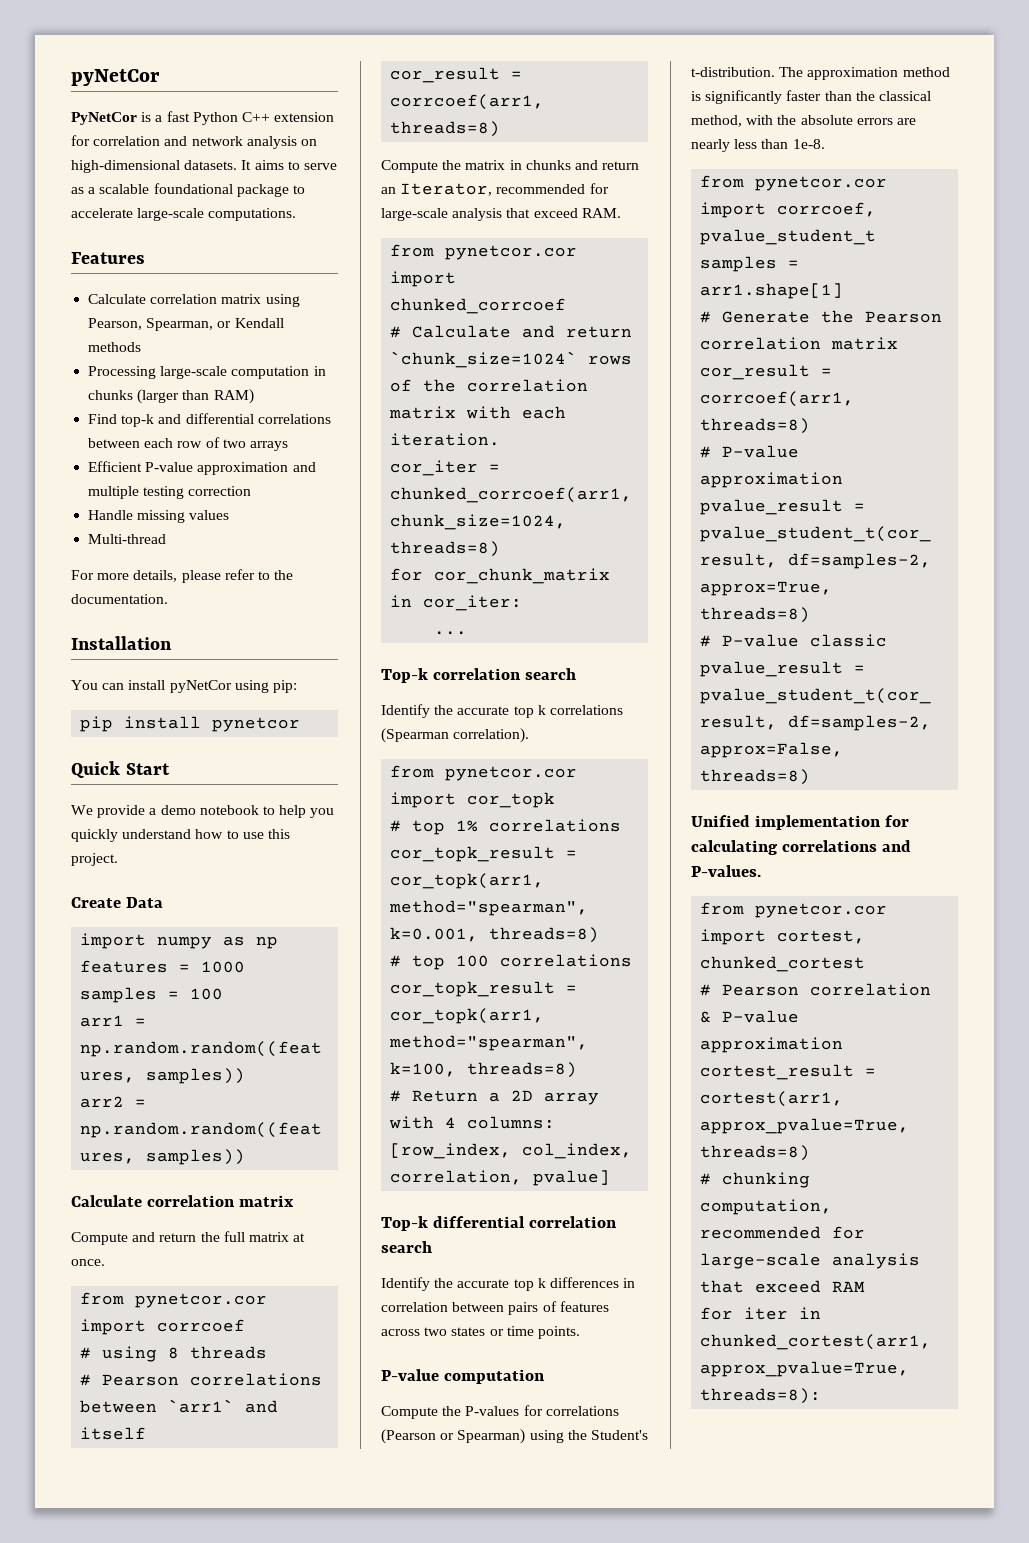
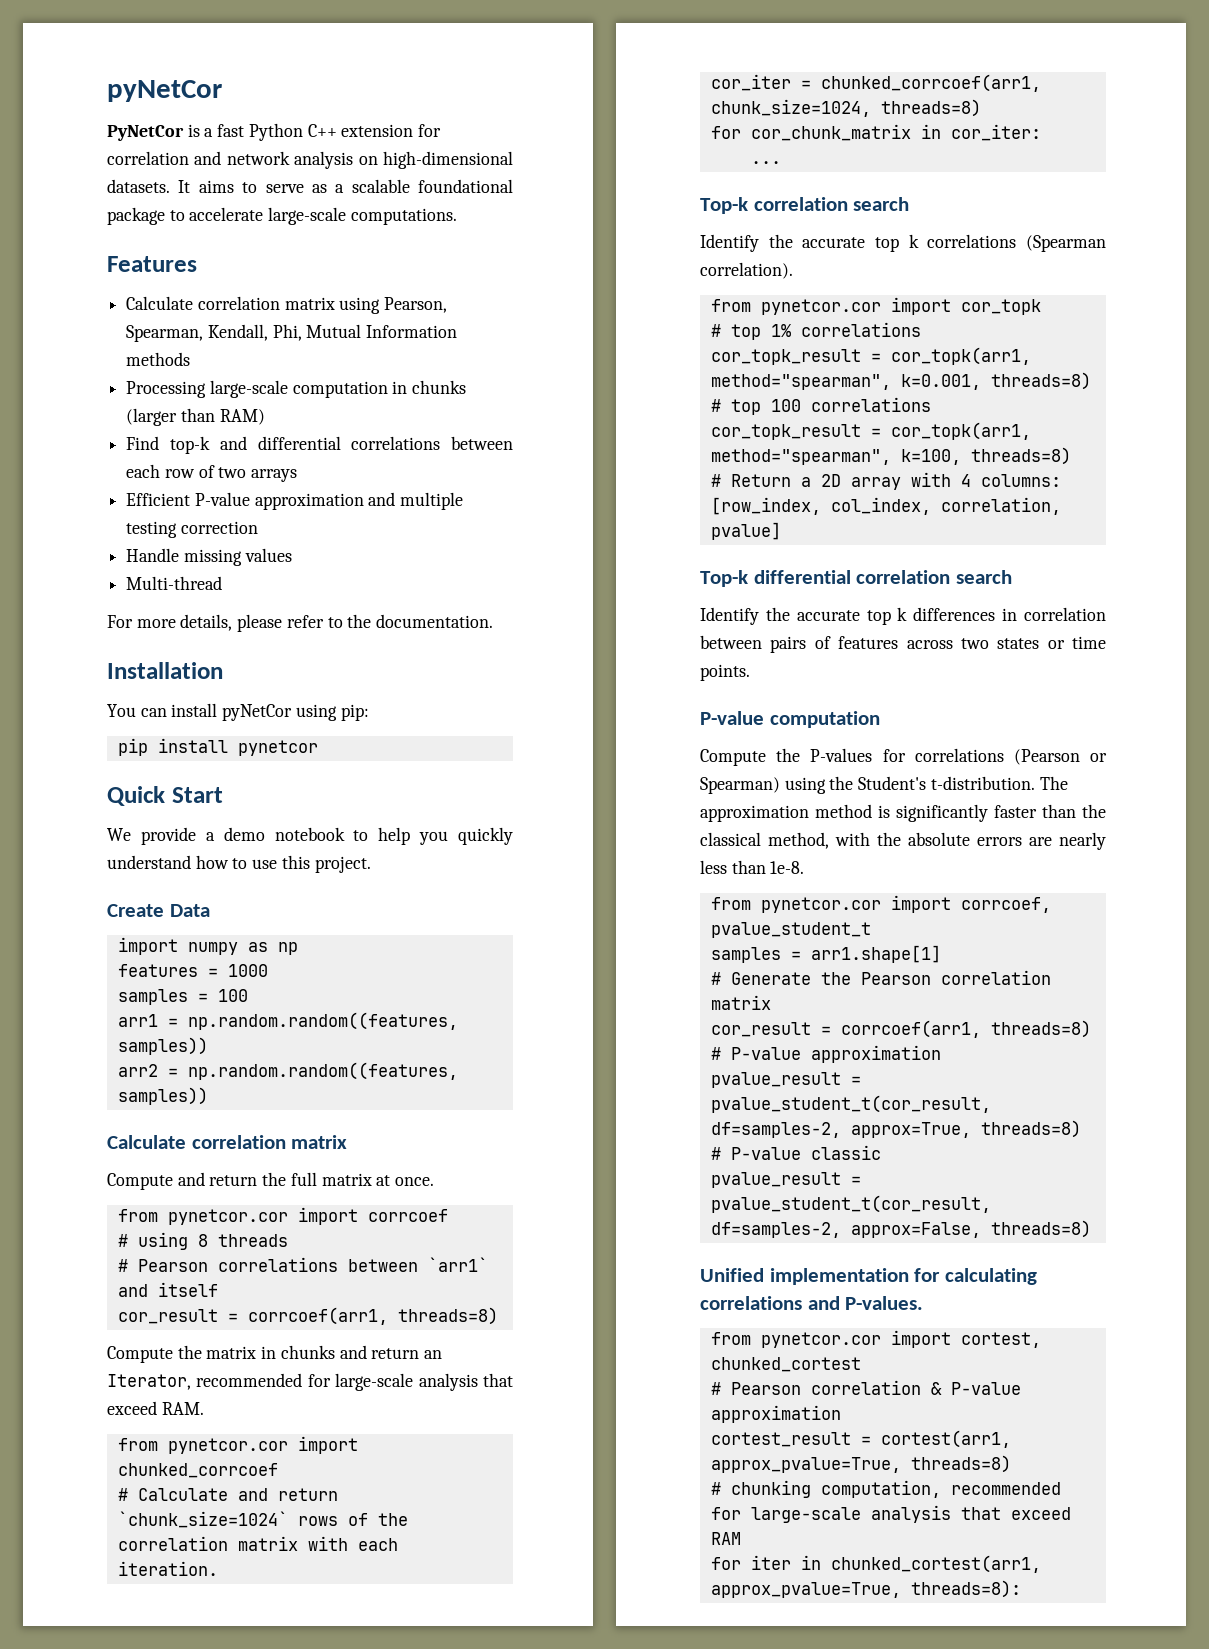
[217,318,284,328] or Kendall -> [207,324,458,341] Kendall, Phi, Mutual Information

